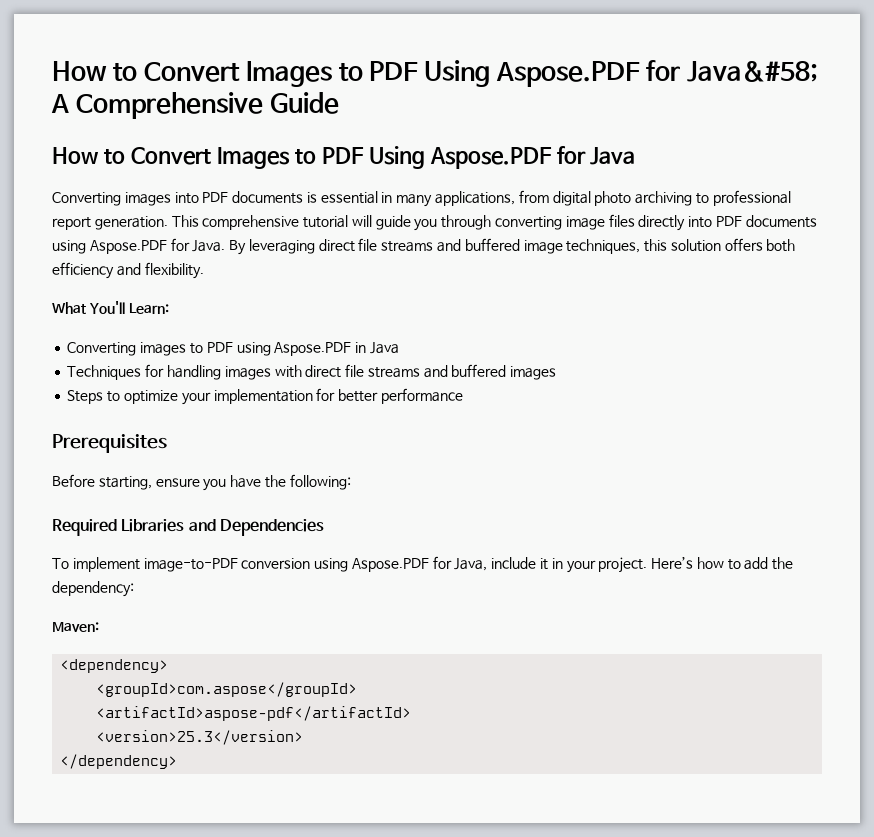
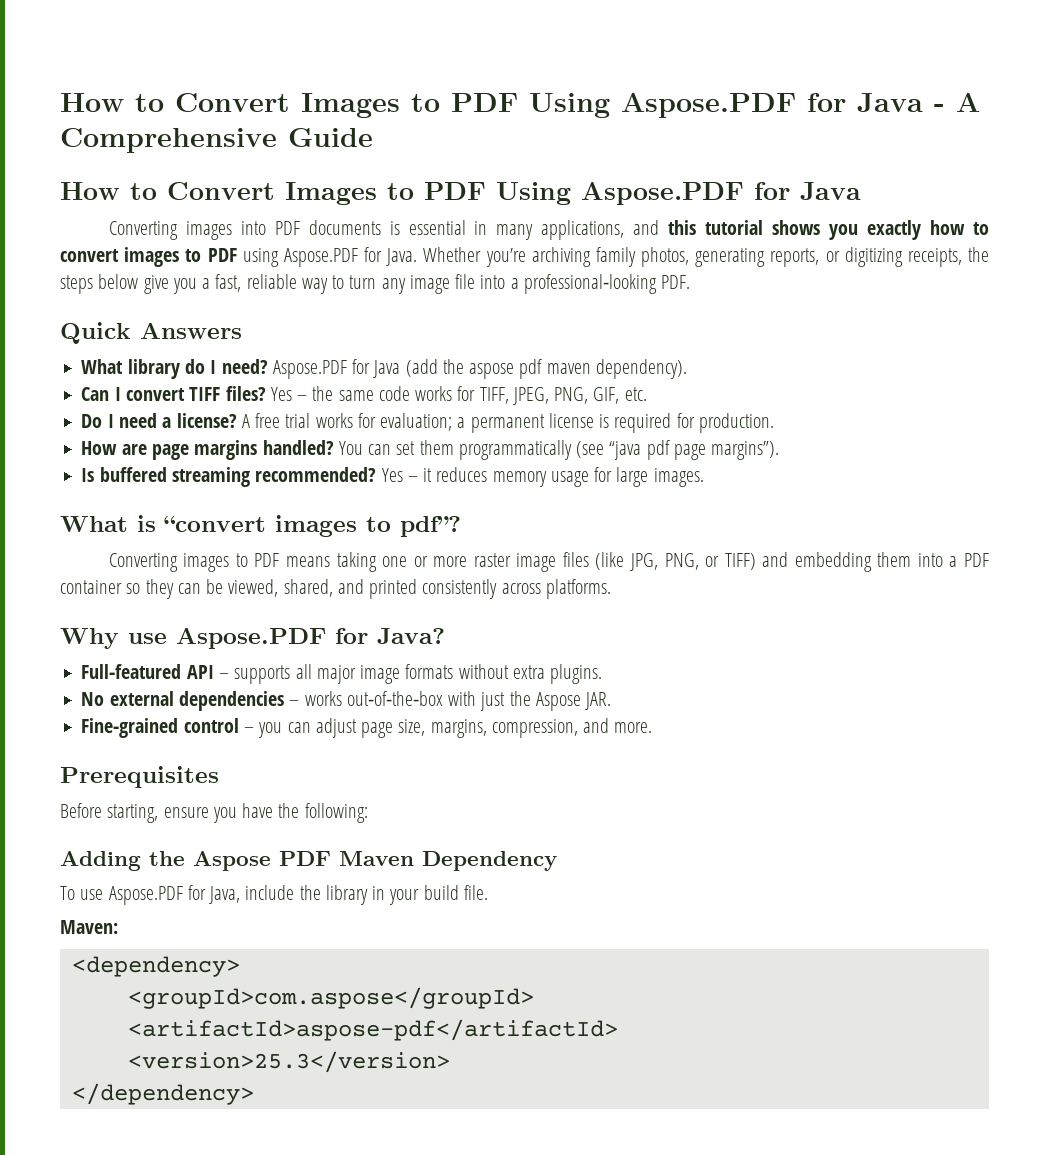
[52,60,818,87] How to Convert Images to PDF Using Aspose.PDF for Java&#58; -> [60,93,945,118] How to Convert Images to PDF Using Aspose.PDF for Java -
[518,190,791,206] [52,214,817,231] [52,238,796,255] [52,262,204,279] [52,301,169,314] [67,342,399,356] [67,364,557,380] [67,388,463,405] from digital photo archiving to professional report generation. This comprehensive tutorial will guide you through converting image files directly into PDF documents using Aspose.PDF for Java. By leveraging direct file streams and buffered image techniques, this solution offers both efficiency and flexibility. // What You'll Learn: // Converting images to PDF using Aspose.PDF in Java // Techniques for handling images with direct file streams and buffered images // Steps to optimize your implementation for better performance -> [633,220,990,240] [60,247,989,267] [60,274,691,294] [60,322,242,344] [81,359,687,379] [81,386,647,405] [81,413,774,433] [81,440,780,460] [81,467,704,487] [60,515,461,537] [108,552,989,572] [60,579,611,599] [60,627,445,649] [81,664,603,684] [81,691,612,711] [81,718,653,738] and this tutorial shows you exactly how to convert images to PDF using Aspose.PDF for Java. Whether you’re archiving family photos, generating reports, or digitizing receipts, the steps below give you a fast, reliable way to turn any image file into a professional‑looking PDF. // Quick Answers // What library do I need? Aspose.PDF for Java (add the aspose pdf maven dependency). // Can I convert TIFF files? Yes – the same code works for TIFF, JPEG, PNG, GIF, etc. // Do I need a license? A free trial works for evaluation; a permanent license is required for production. // How are page margins handled? You can set them programmatically (see “java pdf page margins”). // Is buffered streaming recommended? Yes – it reduces memory usage for large images. // What is “convert images to pdf”? // Converting images to PDF means taking one or more raster image files (like JPG, PNG, or TIFF) and embedding them into a PDF container so they can be viewed, shared, and printed consistently across platforms. // Why use Aspose.PDF for Java? // Full‑featured API – supports all major image formats without extra plugins. // No external dependencies – works out‑of‑the‑box with just the Aspose JAR. // Fine‑grained control – you can adjust page size, margins, compression, and more.
[52,519,324,536] [52,556,794,573] [52,581,134,597] Required Libraries and Dependencies // To implement image-to-PDF conversion using Aspose.PDF for Java, include it in your project. Here’s how to add the dependency: -> [60,851,557,871] [60,885,488,905] Adding the Aspose PDF Maven Dependency // To use Aspose.PDF for Java, include the library in your build file.

